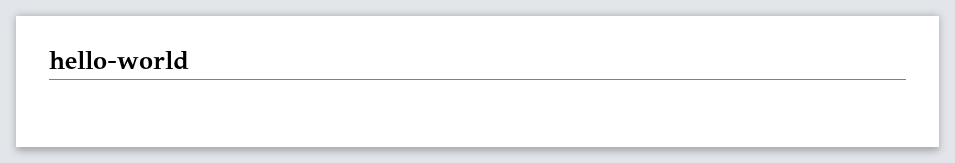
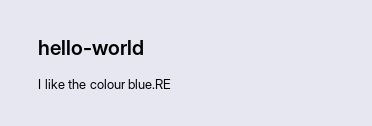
(189, 60) none -> [38,79,172,89] // I like the colour blue.RE

